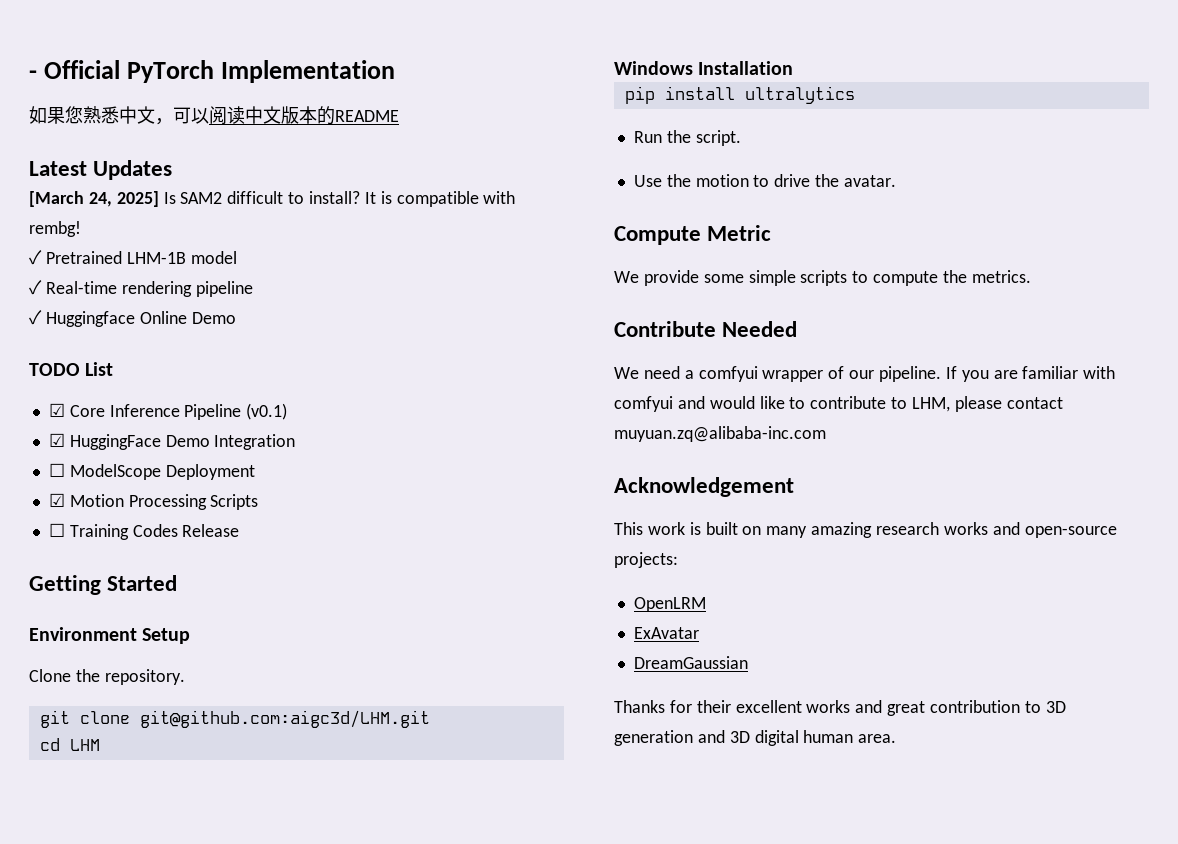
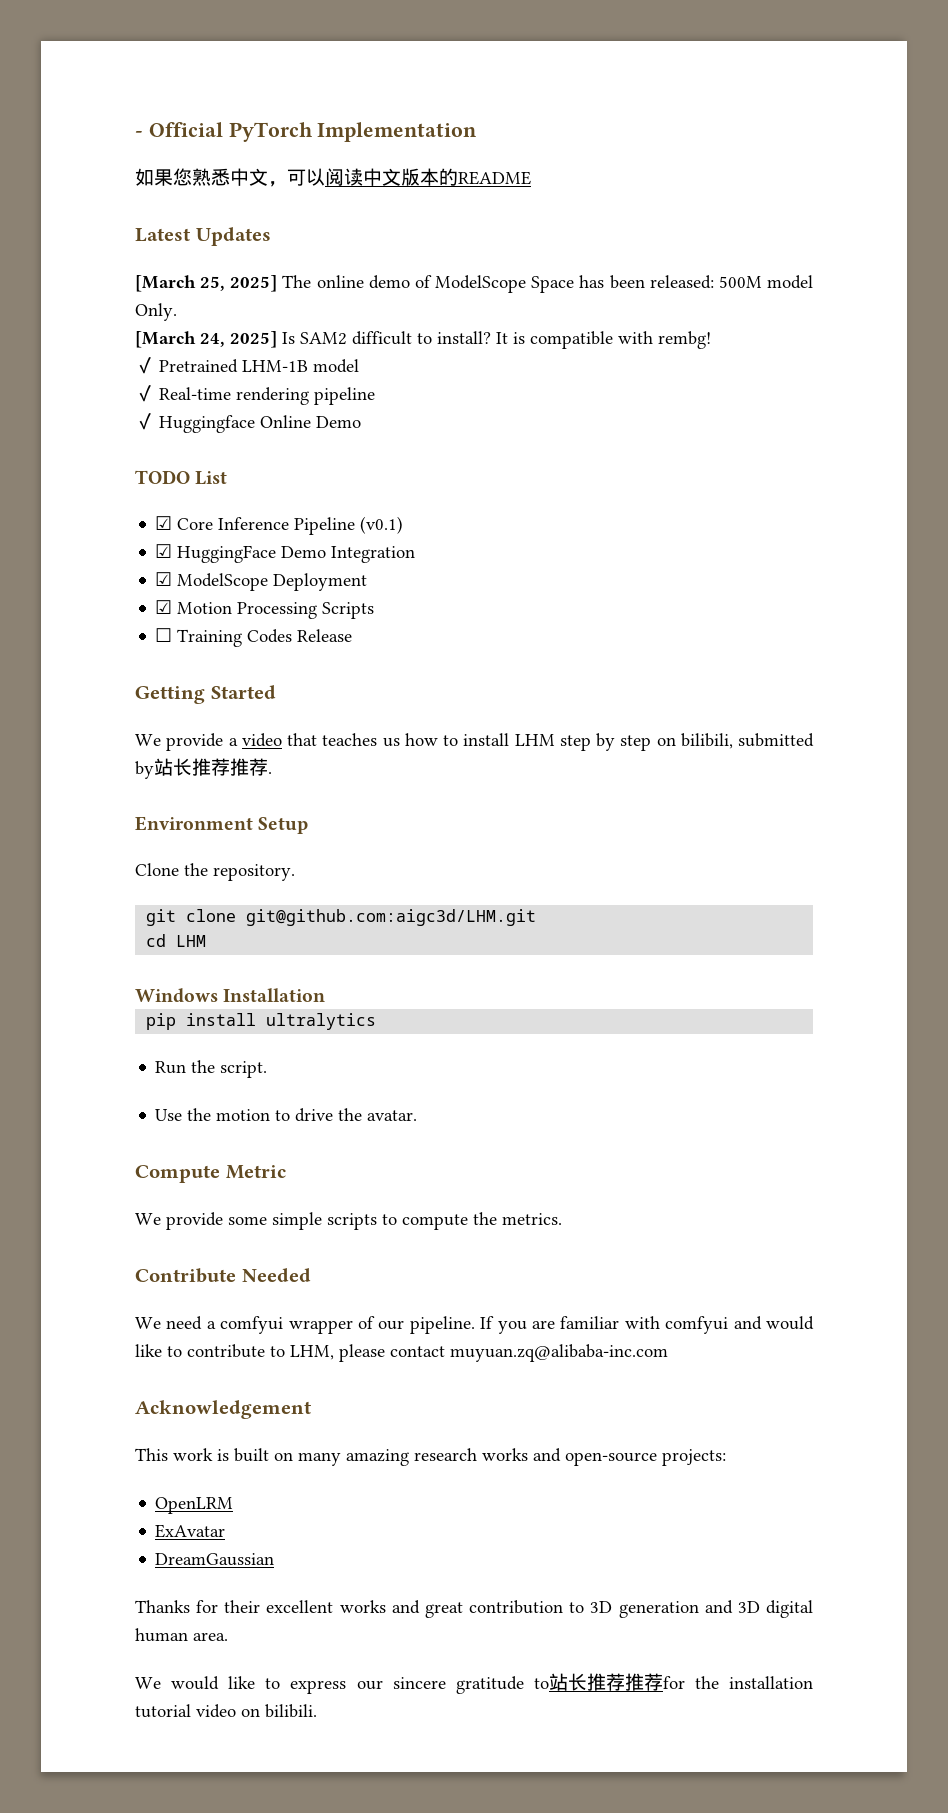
(173, 170) none -> [135,275,813,293] [135,303,177,321] // [March 25, 2025] The online demo of ModelScope Space has been released: 500M model Only.
[48,463,65,477] ☐ -> [155,572,173,586] ☑
(178, 583) none -> [135,733,814,751] [135,758,272,779] // We provide a video that teaches us how to install LHM step by step on bilibili, submitted by站长推荐推荐.
(897, 738) none -> [135,1673,813,1694] [135,1704,317,1718] // We would like to express our sincere gratitude to站长推荐推荐for the installation tutorial video on bilibili.

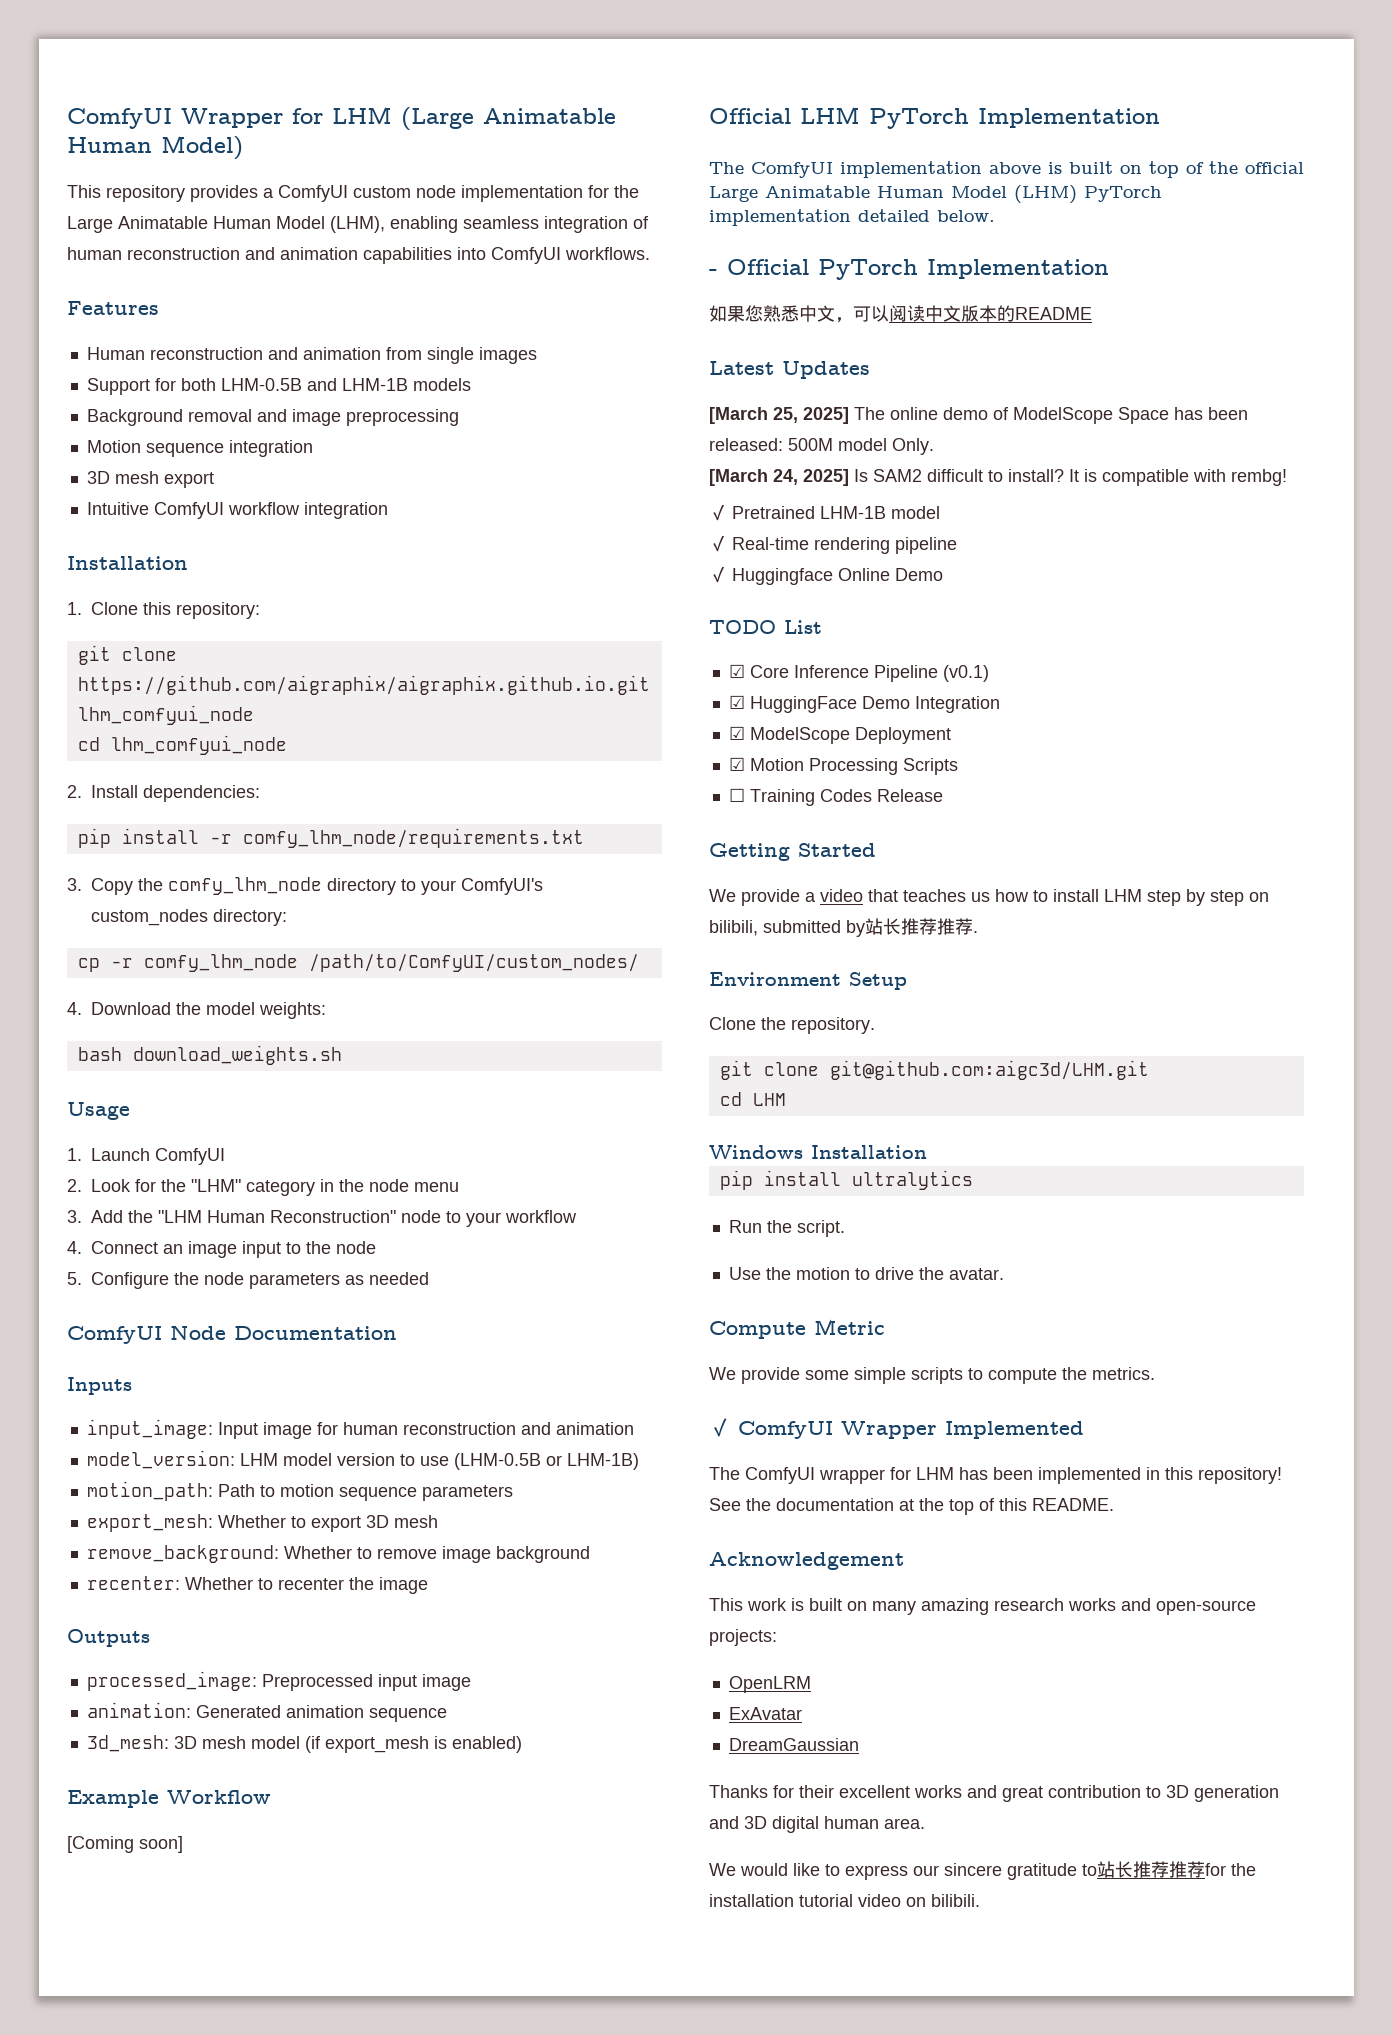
(135, 134) none -> [67,107,616,130] [67,136,243,160] [67,185,639,202] [67,216,649,233] [67,247,650,264] [67,301,159,315] [86,347,537,364] [86,378,471,395] [86,409,459,426] [86,440,313,457] [86,471,214,488] [86,502,388,519] [67,556,188,570] [67,602,260,619] [77,645,177,665] [77,675,650,695] [77,705,254,725] [77,735,287,755] [67,785,260,802] [77,828,584,848] [67,877,543,895] [91,909,287,926] [77,954,639,972] [67,1002,326,1019] [77,1045,342,1065] [67,1102,130,1120] [67,1148,225,1165] [67,1179,459,1196] [67,1210,577,1227] [67,1241,376,1258] [67,1272,429,1289] [67,1325,397,1344] [67,1377,132,1395] [86,1419,634,1439] [86,1450,639,1470] [86,1481,513,1501] [86,1514,438,1532] [86,1545,590,1563] [86,1576,428,1594] [67,1629,150,1647] [86,1671,471,1691] [86,1702,447,1722] [86,1735,522,1753] [67,1790,271,1808] [67,1836,183,1853] [709,107,1160,129] [709,161,1304,178] [709,185,1162,204] [709,209,995,226] ComfyUI Wrapper for LHM (Large Animatable Human Model) // This repository provides a ComfyUI custom node implementation for the Large Animatable Human Model (LHM), enabling seamless integration of human reconstruction and animation capabilities into ComfyUI workflows. // Features // Human reconstruction and animation from single images // Support for both LHM-0.5B and LHM-1B models // Background removal and image preprocessing // Motion sequence integration // 3D mesh export // Intuitive ComfyUI workflow integration // Installation // 1. Clone this repository: // git clone https://github.com/aigraphix/aigraphix.github.io.git lhm_comfyui_node // cd lhm_comfyui_node // 2. Install dependencies: // pip install -r comfy_lhm_node/requirements.txt // 3. Copy the comfy_lhm_node directory to your ComfyUI's custom_nodes directory: // cp -r comfy_lhm_node /path/to/ComfyUI/custom_nodes/ // 4. Download the model weights: // bash download_weights.sh // Usage // 1. Launch ComfyUI // 2. Look for the "LHM" category in the node menu // 3. Add the "LHM Human Reconstruction" node to your workflow // 4. Connect an image input to the node // 5. Configure the node parameters as needed // ComfyUI Node Documentation // Inputs // input_image: Input image for human reconstruction and animation // model_version: LHM model version to use (LHM-0.5B or LHM-1B) // motion_path: Path to motion sequence parameters // export_mesh: Whether to export 3D mesh // remove_background: Whether to remove image background // recenter: Whether to recenter the image // Outputs // processed_image: Preprocessed input image // animation: Generated animation sequence // 3d_mesh: 3D mesh model (if export_mesh is enabled) // Example Workflow // [Coming soon] // Official LHM PyTorch Implementation // The ComfyUI implementation above is built on top of the official Large Animatable Human Model (LHM) PyTorch implementation detailed below. //
[135,1268,311,1283] [135,1316,814,1334] [135,1344,668,1362] Contribute Needed // We need a comfyui wrapper of our pipeline. If you are familiar with comfyui and would like to contribute to LHM, please contact muyuan.zq@alibaba-inc.com -> [709,1418,1084,1439] [709,1467,1282,1484] [709,1498,1114,1515] ✓ ComfyUI Wrapper Implemented // The ComfyUI wrapper for LHM has been implemented in this repository! See the documentation at the top of this README.

